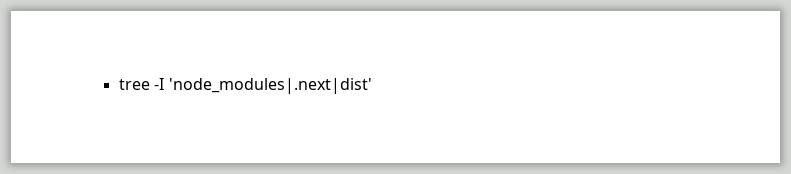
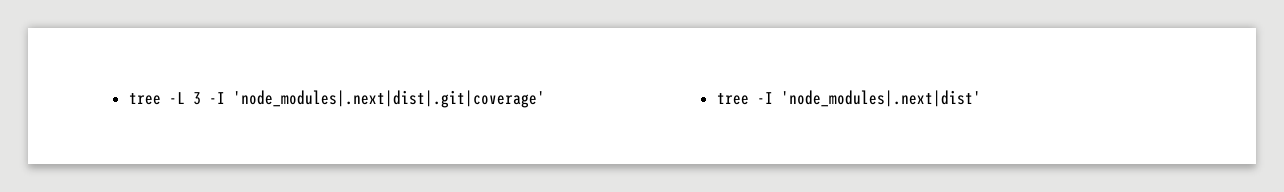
[118,79,150,90] tree -> [128,90,545,108] [716,93,749,105] tree -L 3 -I 'node_modules|.next|dist|.git|coverage' // tree

